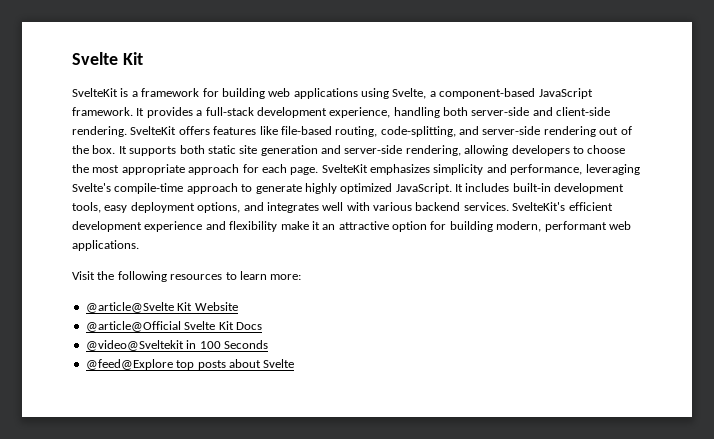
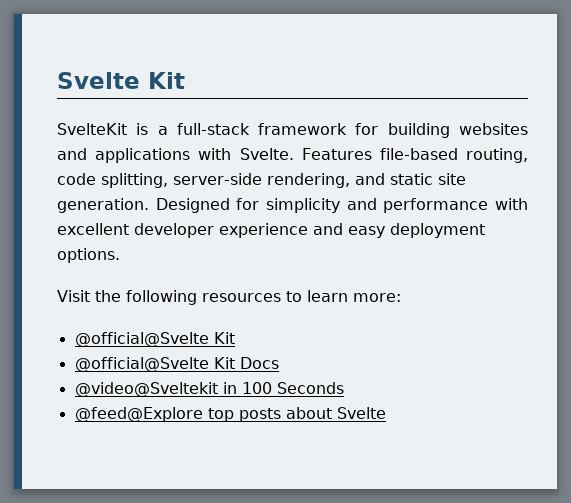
(138, 94) none -> [176,123,250,135] full-stack
[268,88,593,99] [72,107,611,118] [72,126,632,137] [72,145,626,156] [72,164,640,175] [72,183,625,194] [72,202,613,213] [72,221,631,232] [72,240,139,251] web applications using Svelte, a component-based JavaScript framework. It provides a full-stack development experience, handling both server-side and client-side rendering. SvelteKit offers features like file-based routing, code-splitting, and server-side rendering out of the box. It supports both static site generation and server-side rendering, allowing developers to choose the most appropriate approach for each page. SvelteKit emphasizes simplicity and performance, leveraging Svelte's compile-time approach to generate highly optimized JavaScript. It includes built-in development tools, easy deployment options, and integrates well with various backend services. SvelteKit's efficient development experience and flexibility make it an attractive option for building modern, performant web applications. -> [458,123,528,135] [57,148,528,163] [57,173,466,188] [57,198,528,213] [57,223,485,238] [57,248,120,263] websites and applications with Svelte. Features file-based routing, code splitting, server-side rendering, and static site generation. Designed for simplicity and performance with excellent developer experience and easy deployment options.
[85,302,238,313] [85,321,216,332] @article@Svelte Kit Website // @article@Official Svelte -> [74,332,235,347] [74,357,209,372] @official@Svelte Kit // @official@Svelte

